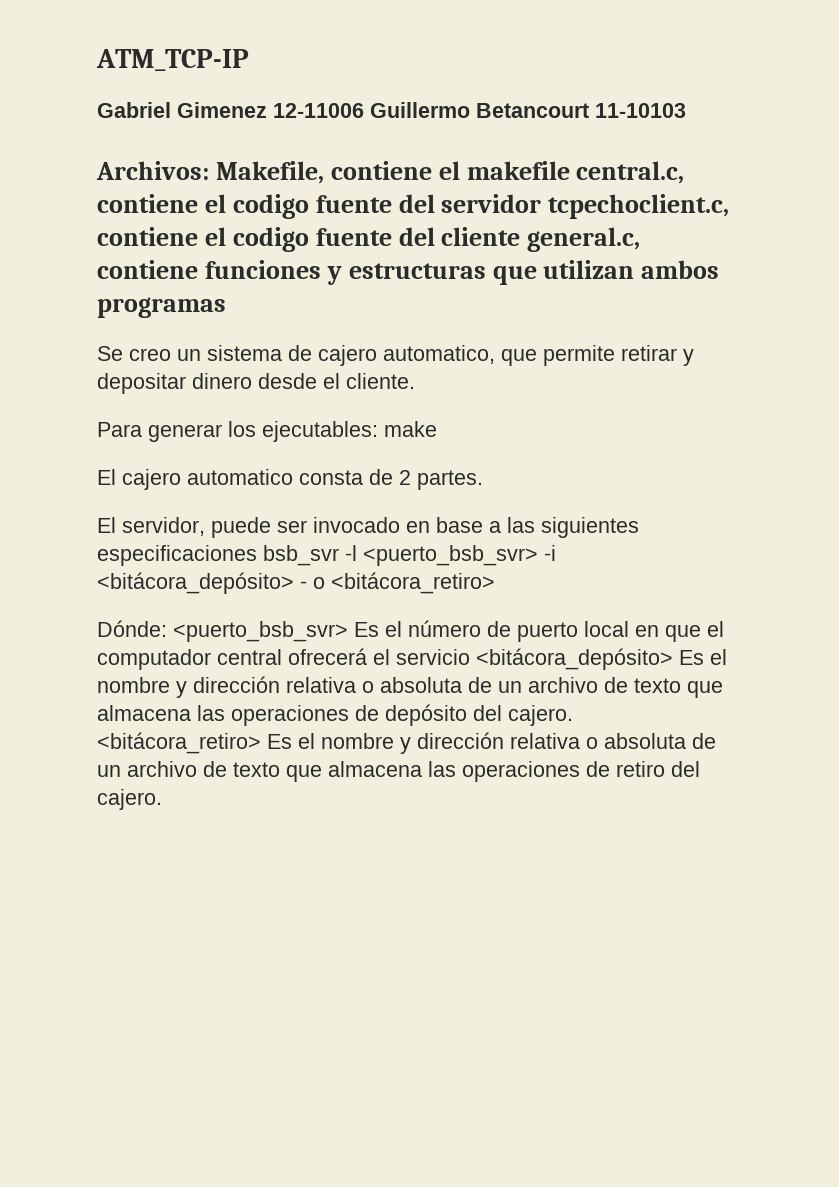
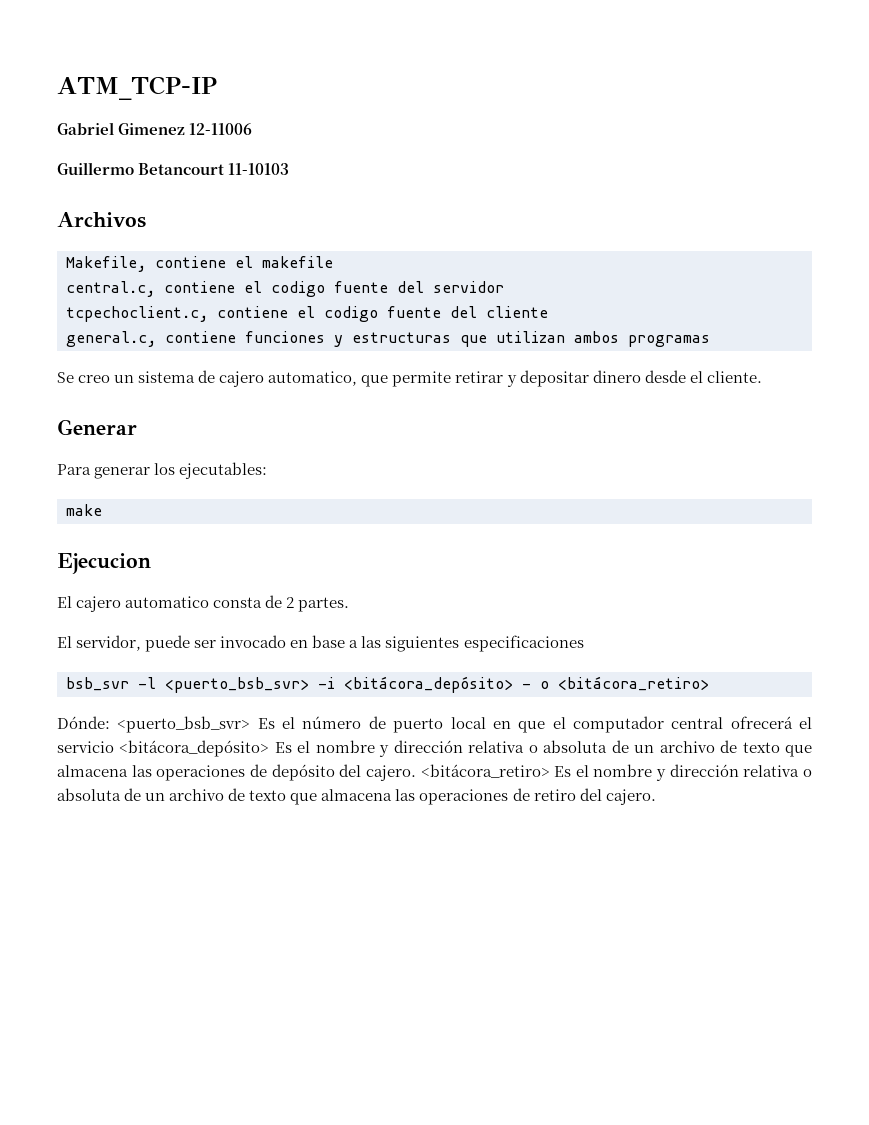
(364, 110) none -> (253, 129) //
[96,161,209,180] Archivos: -> [57,212,146,228] Archivos //
(570, 170) none -> (333, 262) //
(542, 203) none -> (504, 287) //
(521, 236) none -> (548, 312) //
(415, 381) none -> [57,419,137,435] // Generar
(378, 431) none -> (268, 470) //
(437, 429) none -> [57,553,151,574] // Ejecucion
(257, 555) none -> (584, 643) //

